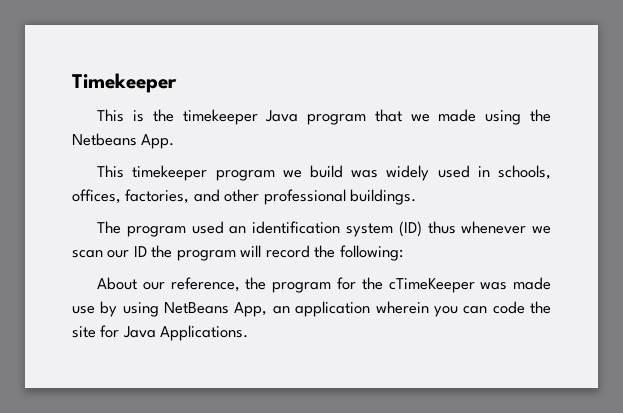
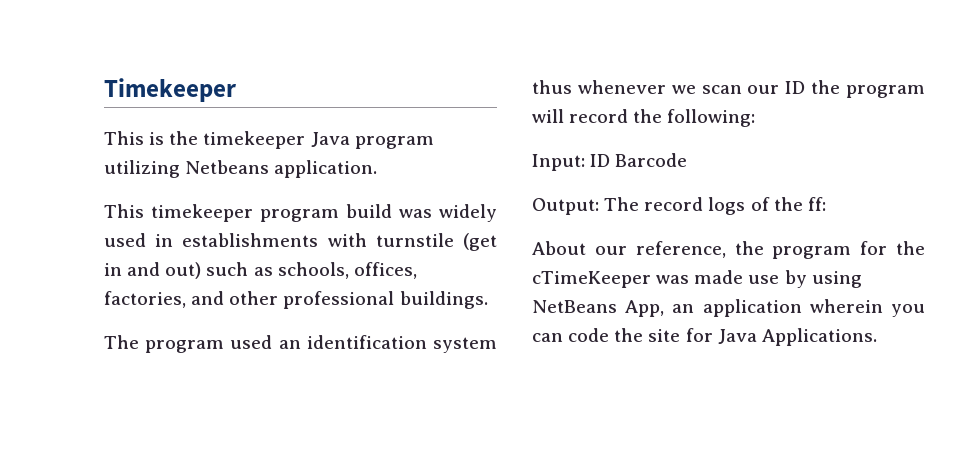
[374,109,551,125] [72,133,175,149] that we made using the Netbeans App. -> [104,160,378,178] utilizing Netbeans application.
[282,170,302,178] we -> (339, 215) none
(490, 171) none -> [182,233,497,251] [104,262,273,279] establishments with turnstile (get in and out) such as
[398,221,422,237] (ID) -> (498, 345) none
(403, 253) none -> [532,153,688,171] [532,197,826,215] // Input: ID Barcode // Output: The record logs of the ff:

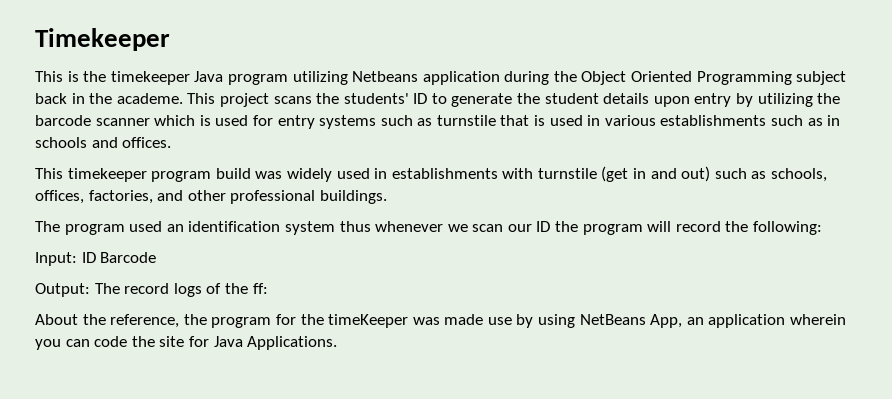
[274,160,378,178] application. -> [422,71,847,85] [35,93,841,107] [35,115,841,129] [35,137,172,148] application during the Object Oriented Programming subject back in the academe. This project scans the students' ID to generate the student details upon entry by utilizing the barcode scanner which is used for entry systems such as turnstile that is used in various establishments such as in schools and offices.
[594,246,627,255] our -> [82,314,106,325] the
[532,271,651,288] cTimeKeeper -> [328,314,409,328] timeKeeper

